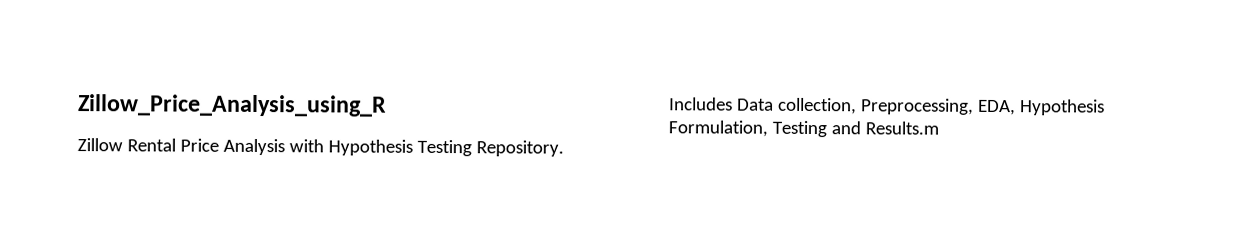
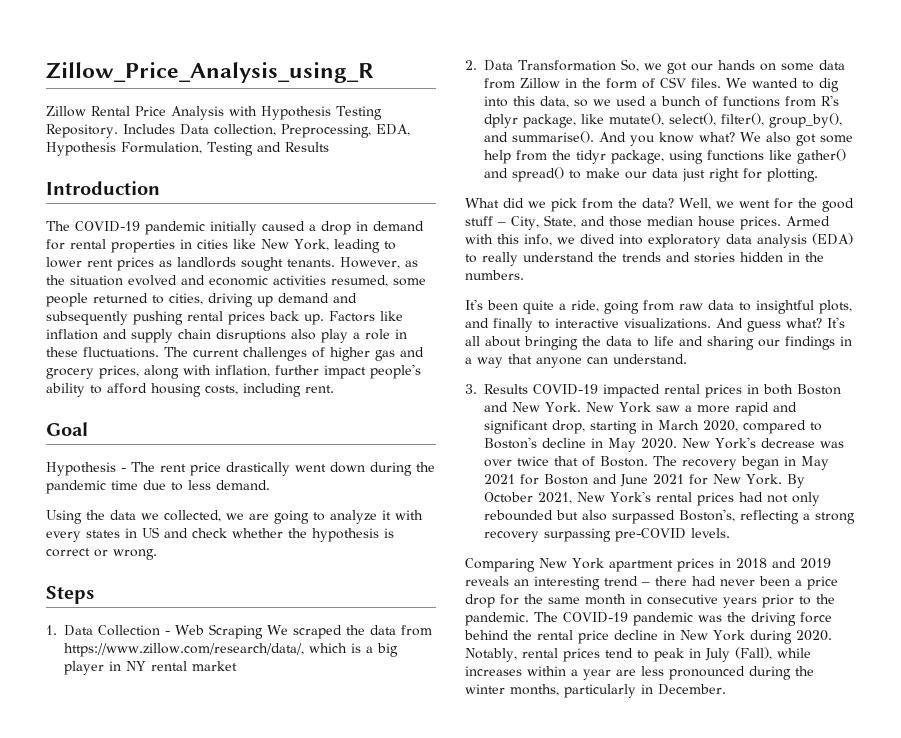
[864,121,939,135] Results.m -> [284,142,329,152] [46,181,160,195] [46,221,424,235] [46,239,396,253] [46,257,418,271] [46,275,426,287] [46,293,357,307] [46,311,403,325] [46,329,407,343] [46,347,424,361] [46,364,421,379] [46,383,334,397] [46,422,88,436] [46,462,435,476] [46,480,270,494] [46,510,423,524] [46,527,394,542] [46,548,157,560] [46,586,94,604] [46,624,432,639] [64,643,398,657] [64,661,237,675] [465,59,845,74] [484,77,839,92] [484,95,839,108] [484,113,842,128] [484,131,853,146] [484,149,846,164] [484,167,818,182] [465,198,854,212] [465,215,830,230] [465,233,853,248] [465,252,824,266] [465,270,524,280] [465,299,852,314] [465,317,845,332] [465,336,852,350] [465,354,687,368] [465,384,841,398] [484,402,797,416] [484,420,822,434] [484,437,844,452] [484,456,829,470] [484,474,805,488] [484,491,820,506] [484,509,855,524] [484,528,730,542] [465,558,831,572] [465,576,838,590] [465,594,835,608] [465,612,832,626] [464,630,832,644] [465,647,811,662] [465,666,814,680] [465,684,726,698] Results // Introduction // The COVID-19 pandemic initially caused a drop in demand for rental properties in cities like New York, leading to lower rent prices as landlords sought tenants. However, as the situation evolved and economic activities resumed, some people returned to cities, driving up demand and subsequently pushing rental prices back up. Factors like inflation and supply chain disruptions also play a role in these fluctuations. The current challenges of higher gas and grocery prices, along with inflation, further impact people's ability to afford housing costs, including rent. // Goal // Hypothesis - The rent price drastically went down during the pandemic time due to less demand. // Using the data we collected, we are going to analyze it with every states in US and check whether the hypothesis is correct or wrong. // Steps // 1. Data Collection - Web Scraping We scraped the data from https://www.zillow.com/research/data/, which is a big player in NY rental market // 2. Data Transformation So, we got our hands on some data from Zillow in the form of CSV files. We wanted to dig into this data, so we used a bunch of functions from R's dplyr package, like mutate(), select(), filter(), group_by(), and summarise(). And you know what? We also got some help from the tidyr package, using functions like gather() and spread() to make our data just right for plotting. // What did we pick from the data? Well, we went for the good stuff – City, State, and those median house prices. Armed with this info, we dived into exploratory data analysis (EDA) to really understand the trends and stories hidden in the numbers. // It's been quite a ride, going from raw data to insightful plots, and finally to interactive visualizations. And guess what? It's all about bringing the data to life and sharing our findings in a way that anyone can understand. // 3. Results COVID-19 impacted rental prices in both Boston and New York. New York saw a more rapid and significant drop, starting in March 2020, compared to Boston's decline in May 2020. New York's decrease was over twice that of Boston. The recovery began in May 2021 for Boston and June 2021 for New York. By October 2021, New York's rental prices had not only rebounded but also surpassed Boston's, reflecting a strong recovery surpassing pre-COVID levels. // Comparing New York apartment prices in 2018 and 2019 reveals an interesting trend – there had never been a price drop for the same month in consecutive years prior to the pandemic. The COVID-19 pandemic was the driving force behind the rental price decline in New York during 2020. Notably, rental prices tend to peak in July (Fall), while increases within a year are less pronounced during the winter months, particularly in December.

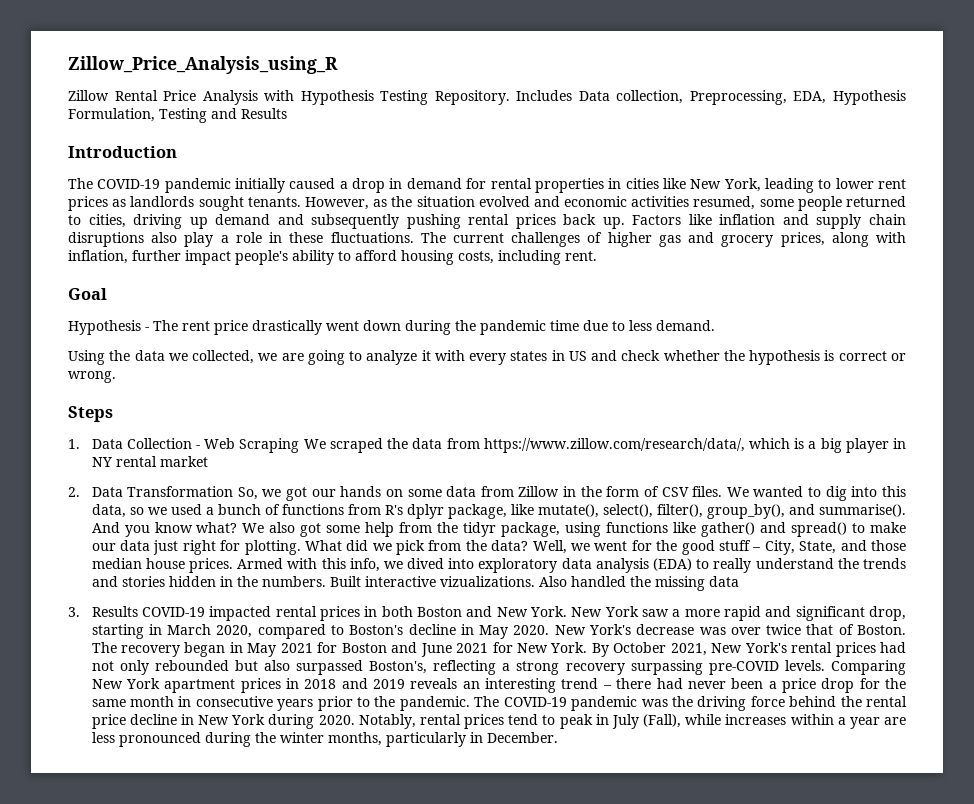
(818, 175) // -> (301, 547) none
[465,299,852,314] [465,317,845,332] [465,336,852,350] [465,354,687,368] // It's been quite a ride, going from raw data to insightful plots, and finally to interactive visualizations. And guess what? It's all about bringing the data to life and sharing our findings in a way that anyone can understand. -> [329,576,739,591] Built interactive vizualizations. Also handled the missing data
(730, 533) // -> (825, 665) none

